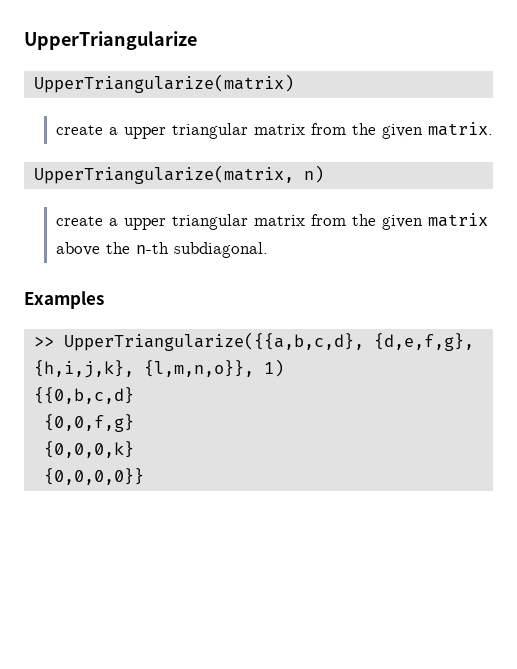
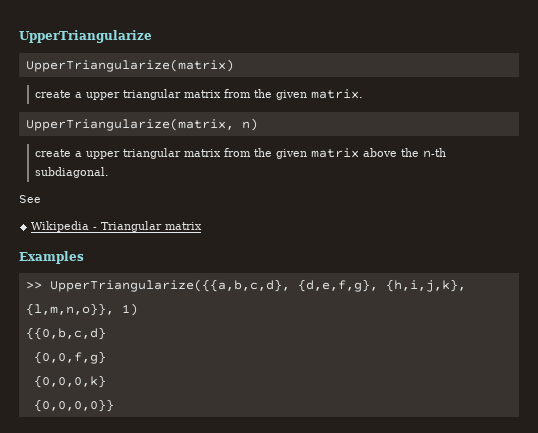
(268, 250) none -> [19,195,41,203] [31,221,203,232] // See // Wikipedia - Triangular matrix

